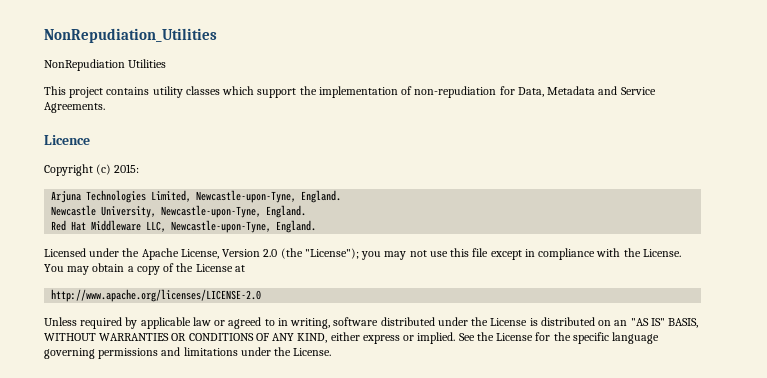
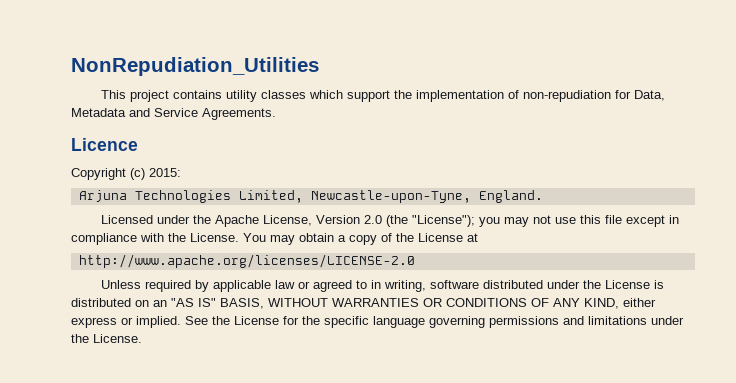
[44,59,167,71] // NonRepudiation Utilities -> (319, 66) none
[51,205,307,218] [51,220,317,233] // Newcastle University, Newcastle-upon-Tyne, England. // Red Hat Middleware LLC, Newcastle-upon-Tyne, England. -> (543, 196) none

